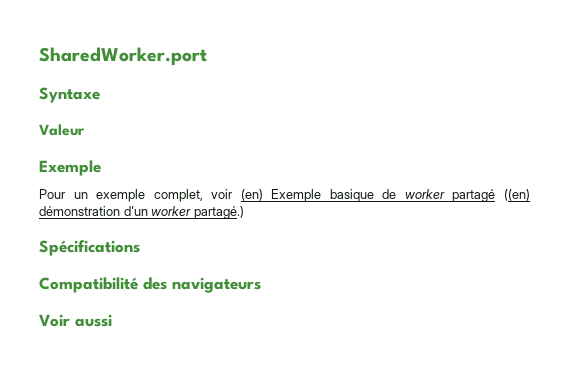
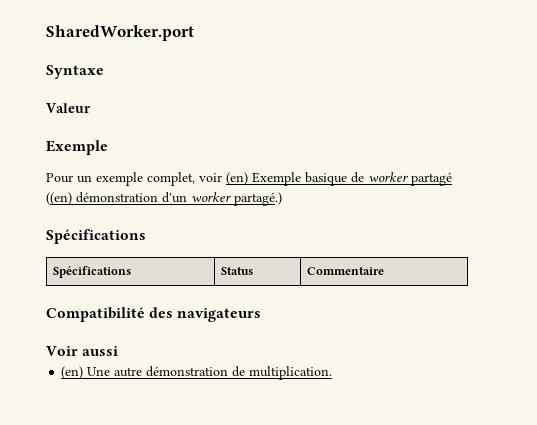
(140, 248) none -> [53,266,132,278] [221,267,254,275] [307,267,385,275] // Spécifications | Status | Commentaire
(112, 320) none -> [61,366,333,380] // (en) Une autre démonstration de multiplication.

